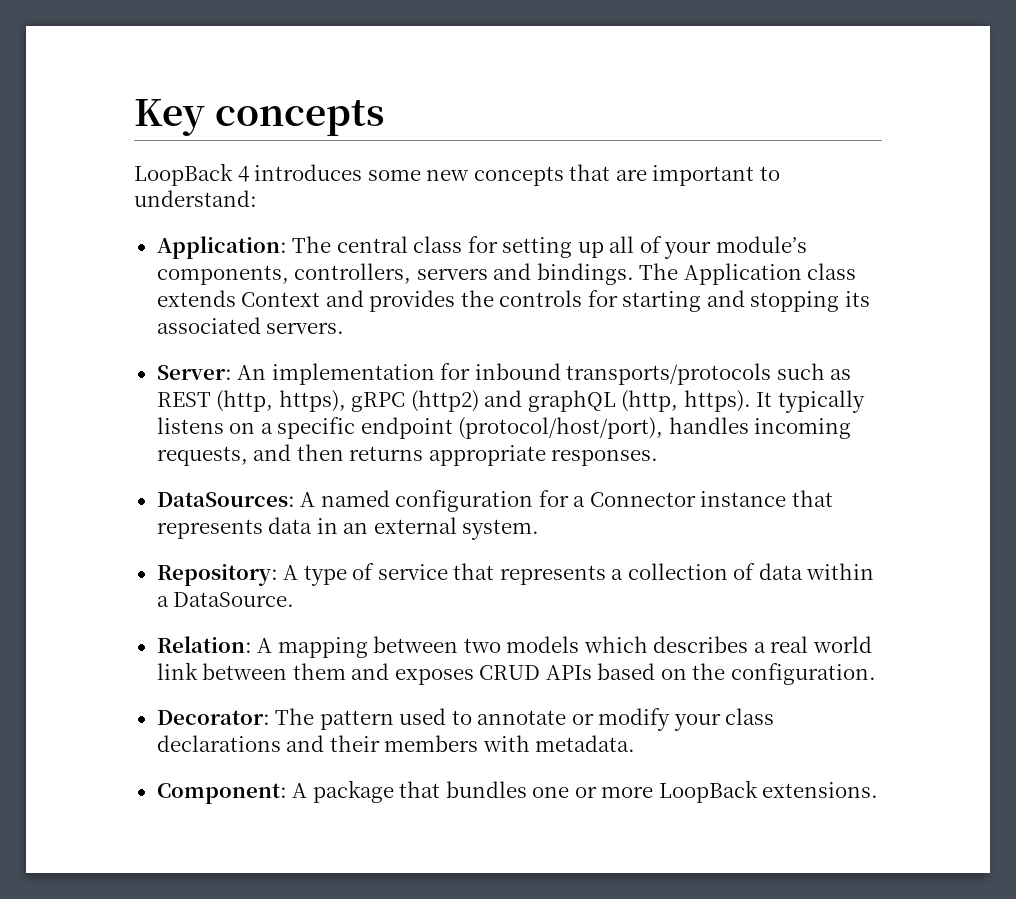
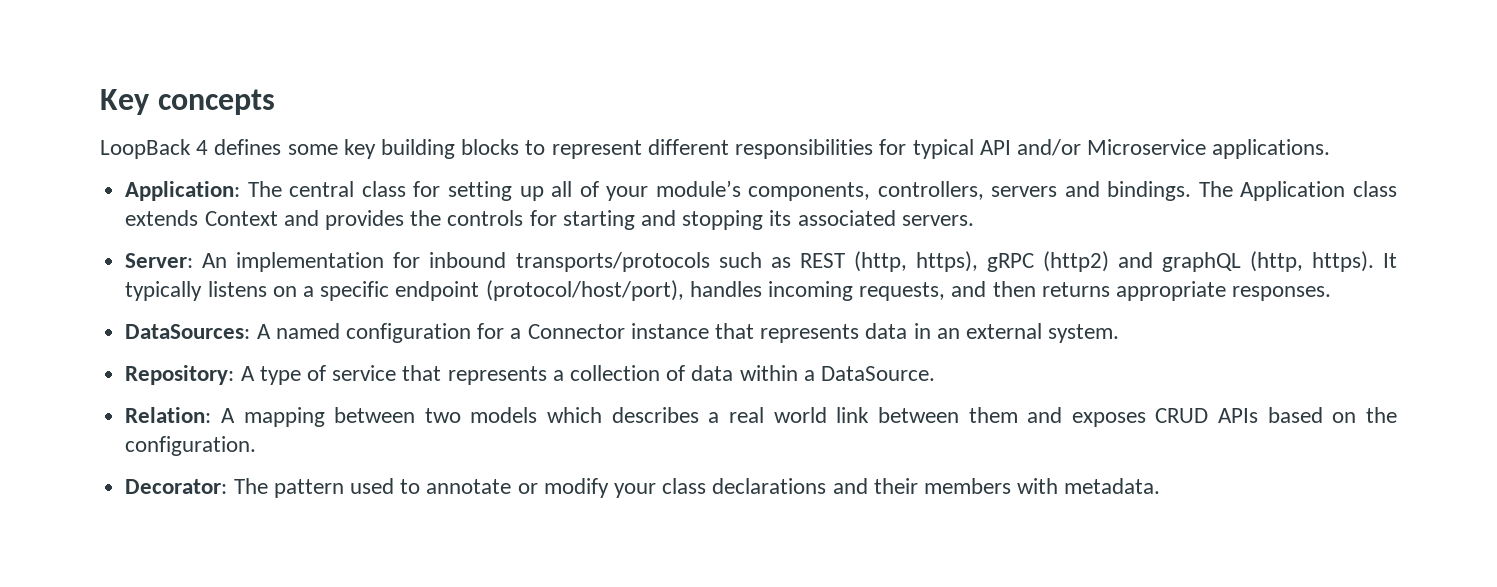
[254,164,780,186] [134,190,257,207] introduces some new concepts that are important to understand: -> [214,139,1331,159] defines some key building blocks to represent different responsibilities for typical API and/or Microservice applications.
[156,780,879,804] // Component: A package that bundles one or more LoopBack extensions. -> (1161, 486) none

